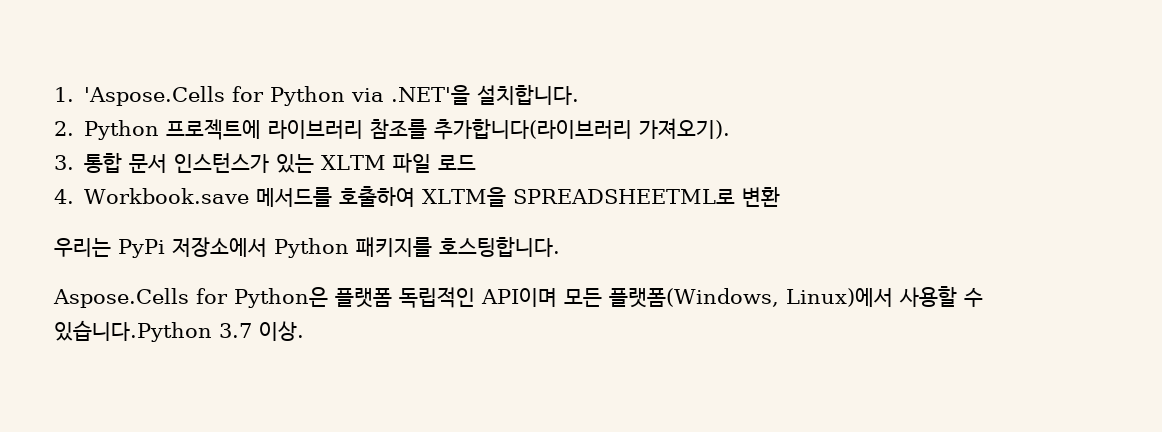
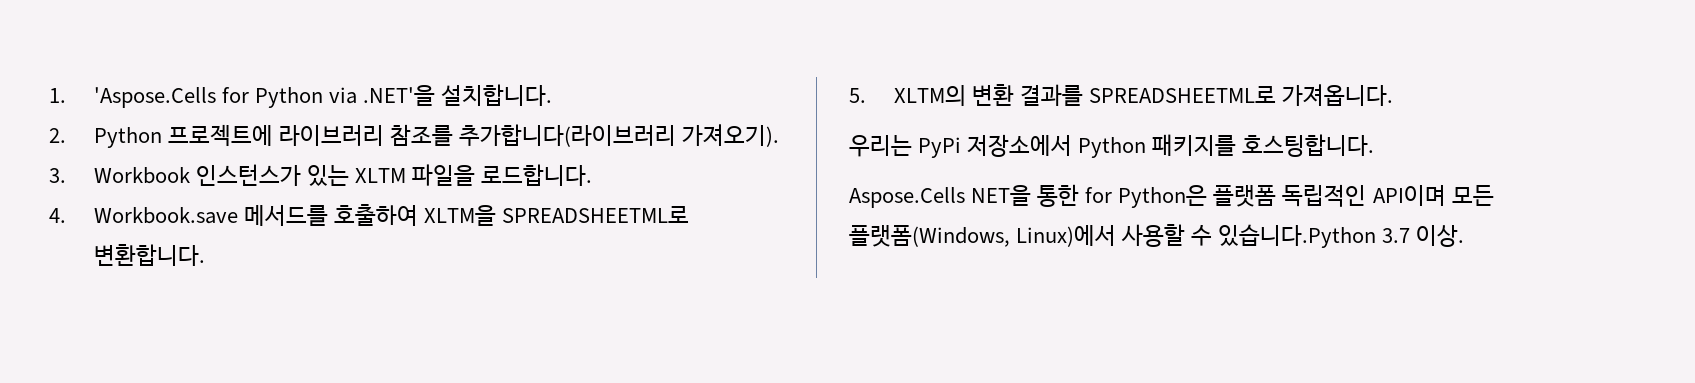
[84,152,168,173] 통합 문서 -> [93,167,190,184] Workbook
[393,153,477,173] 파일 로드 -> [411,164,592,186] 파일을 로드합니다.
[742,186,781,207] 변환 -> [93,244,205,266] [849,84,1393,106] 변환합니다. // 5. XLTM의 변환 결과를 SPREADSHEETML로 가져옵니다.
(189, 298) none -> [971,184,1080,207] NET을 통한

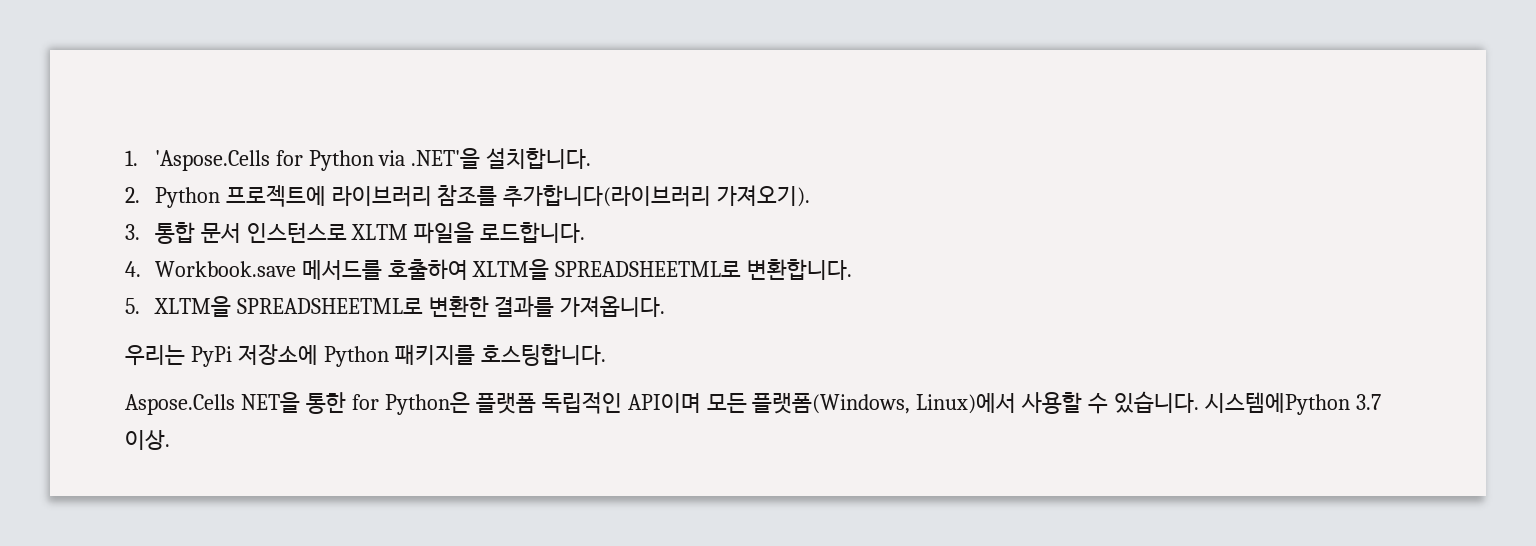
[93,164,349,186] Workbook 인스턴스가 있는 -> [154,222,347,244] 통합 문서 인스턴스로
[893,84,1276,106] XLTM의 변환 결과를 SPREADSHEETML로 -> [153,296,555,317] XLTM을 SPREADSHEETML로 변환한 결과를
[967,134,1073,157] 저장소에서 -> [237,344,318,365] 저장소에
[1218,224,1377,248] 있습니다.Python -> [1114,391,1351,415] 있습니다. 시스템에Python

